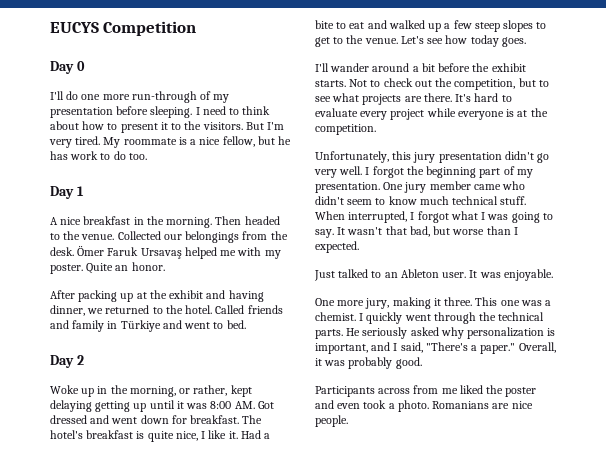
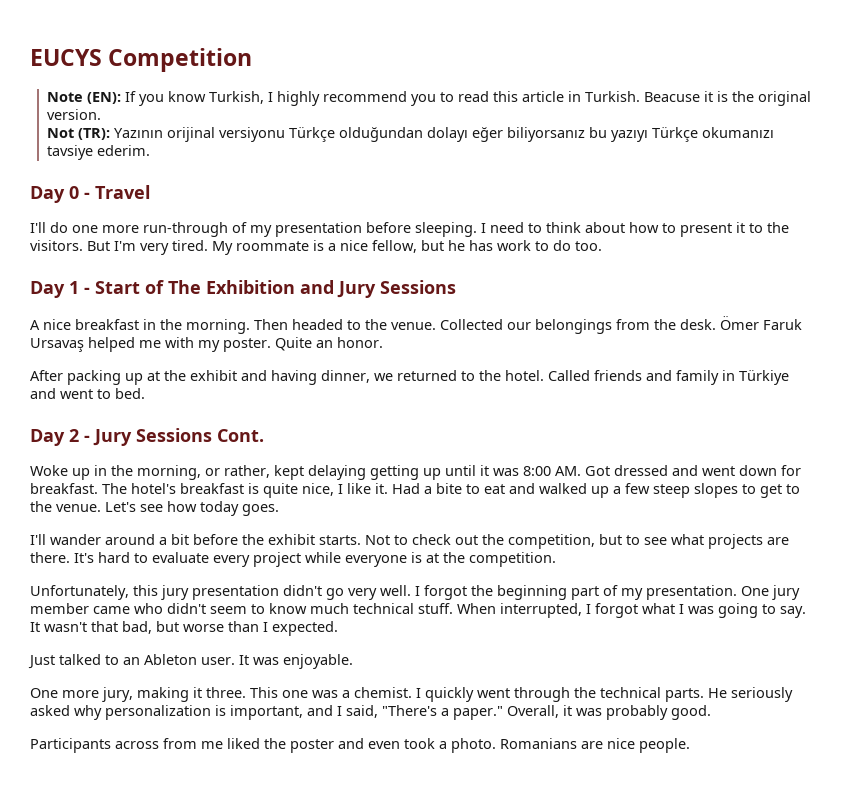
(197, 28) none -> [47,91,812,106] [47,109,102,120] [47,127,775,142] [47,145,151,160] // Note (EN): If you know Turkish, I highly recommend you to read this article in Turkish. Beacuse it is the original version. // Not (TR): Yazının orijinal versiyonu Türkçe olduğundan dolayı eğer biliyorsanız bu yazıyı Türkçe okumanızı tavsiye ederim.
(85, 66) none -> [84,185,150,199] - Travel
(84, 191) none -> [84,280,456,298] - Start of The Exhibition and Jury Sessions
(84, 360) none -> [84,428,264,446] - Jury Sessions Cont.

